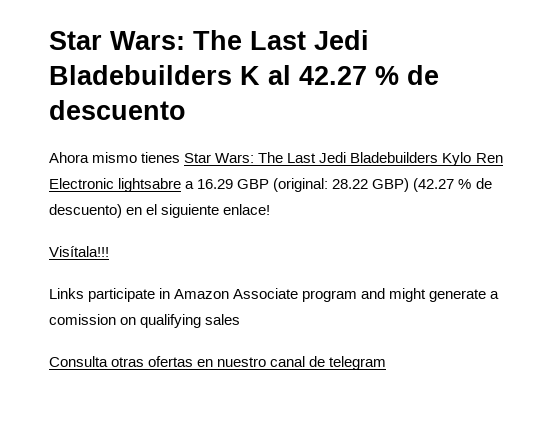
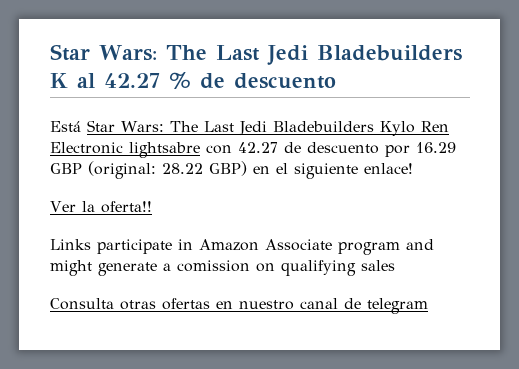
[49,152,181,163] Ahora mismo tienes -> [50,121,81,132] Está
[185,181,195,189] a -> [206,142,410,157] con 42.27 de descuento por
[413,178,492,192] [49,204,122,218] (42.27 % de descuento) -> (247, 168) none
[49,246,109,257] Visítala!!! -> [50,201,152,213] Ver la oferta!!

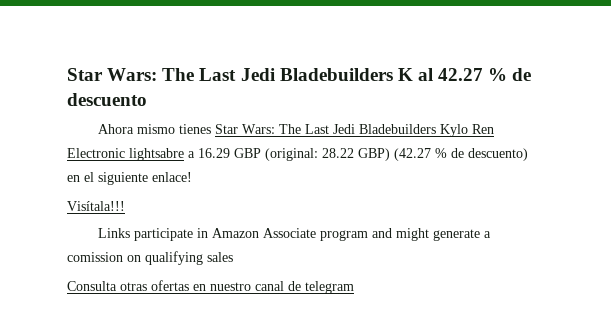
[50,121,81,132] Está -> [98,124,212,134] Ahora mismo tienes
[206,142,410,157] con 42.27 de descuento por -> [188,151,195,158] a
(247, 168) none -> [394,148,528,161] (42.27 % de descuento)
[50,201,152,213] Ver la oferta!! -> [67,201,125,211] Visítala!!!

